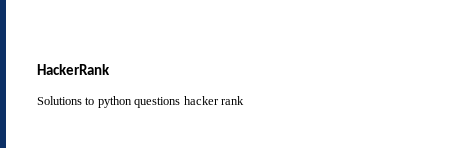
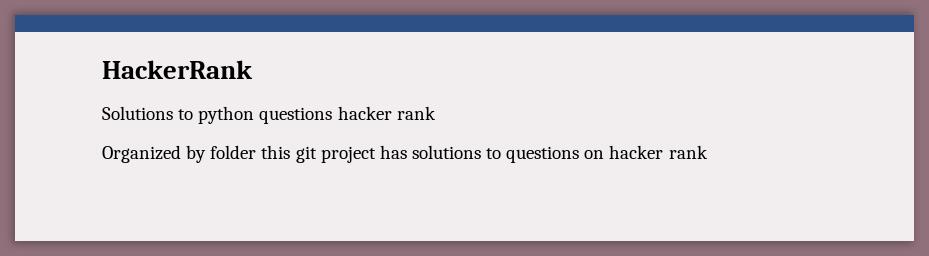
(244, 100) none -> [102,145,708,163] // Organized by folder this git project has solutions to questions on hacker rank

